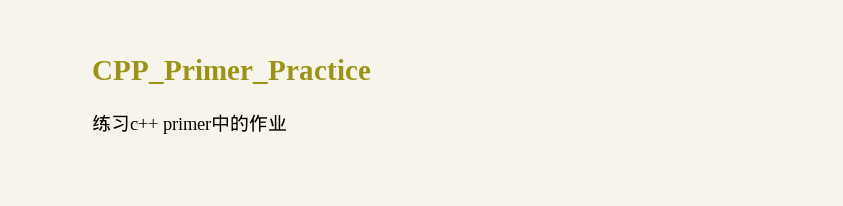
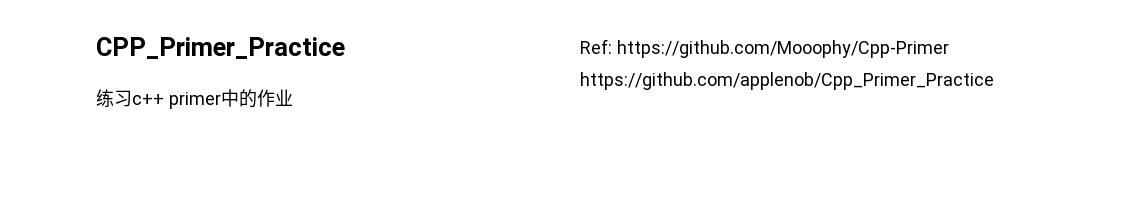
(287, 123) none -> [580,39,949,58] [580,72,994,90] // Ref: https://github.com/Mooophy/Cpp-Primer https://github.com/applenob/Cpp_Primer_Practice

